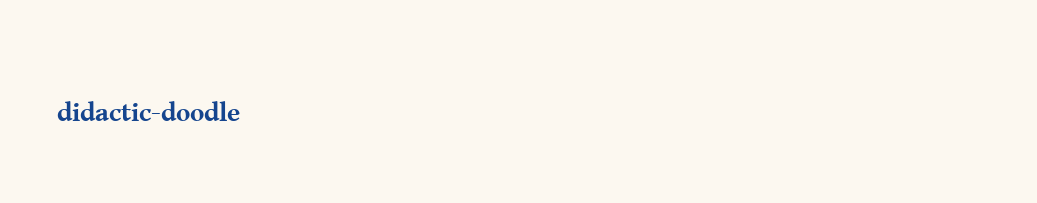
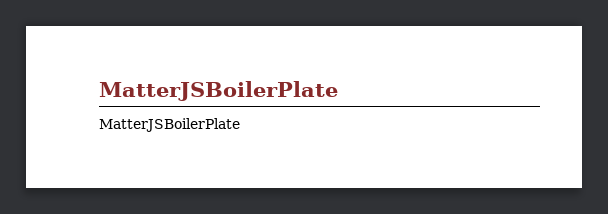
[57,101,240,121] didactic-doodle -> [99,81,338,101] [99,118,240,132] MatterJSBoilerPlate // MatterJSBoilerPlate

